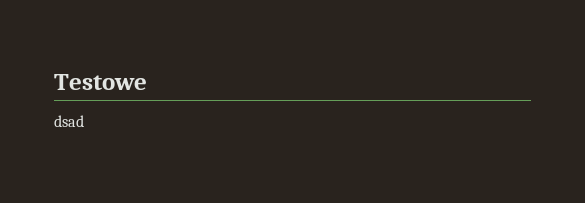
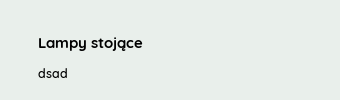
[54,74,147,90] Testowe -> [38,37,144,51] Lampy stojące

